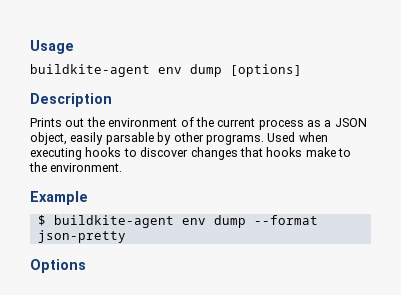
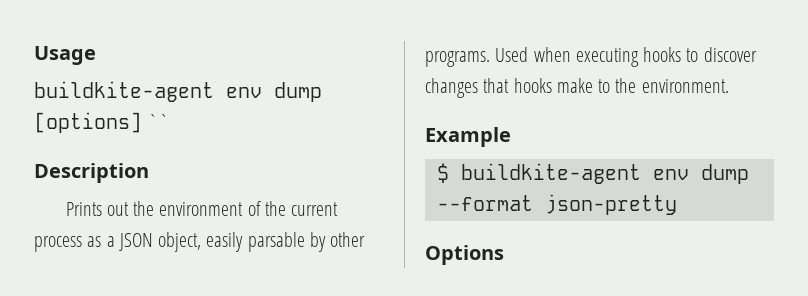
(302, 70) none -> [147,114,170,129] ``

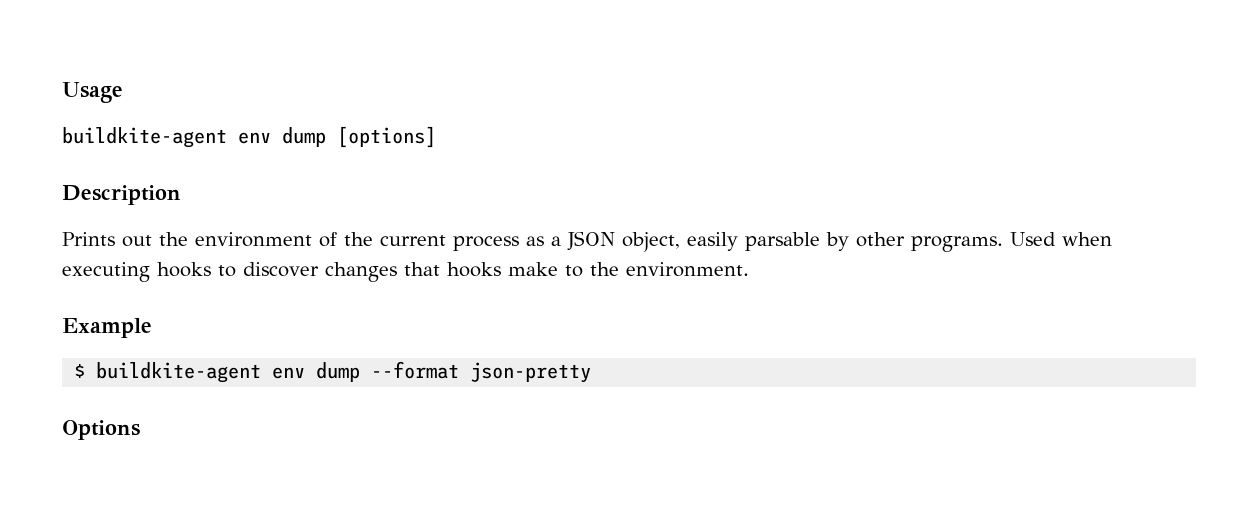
[147,114,170,129] `` -> (436, 137) none

